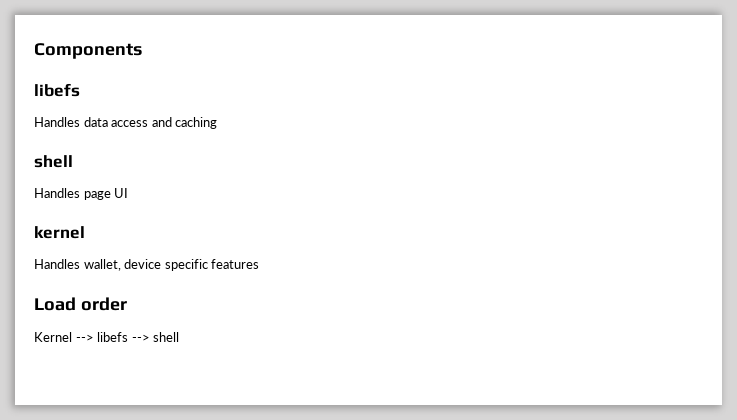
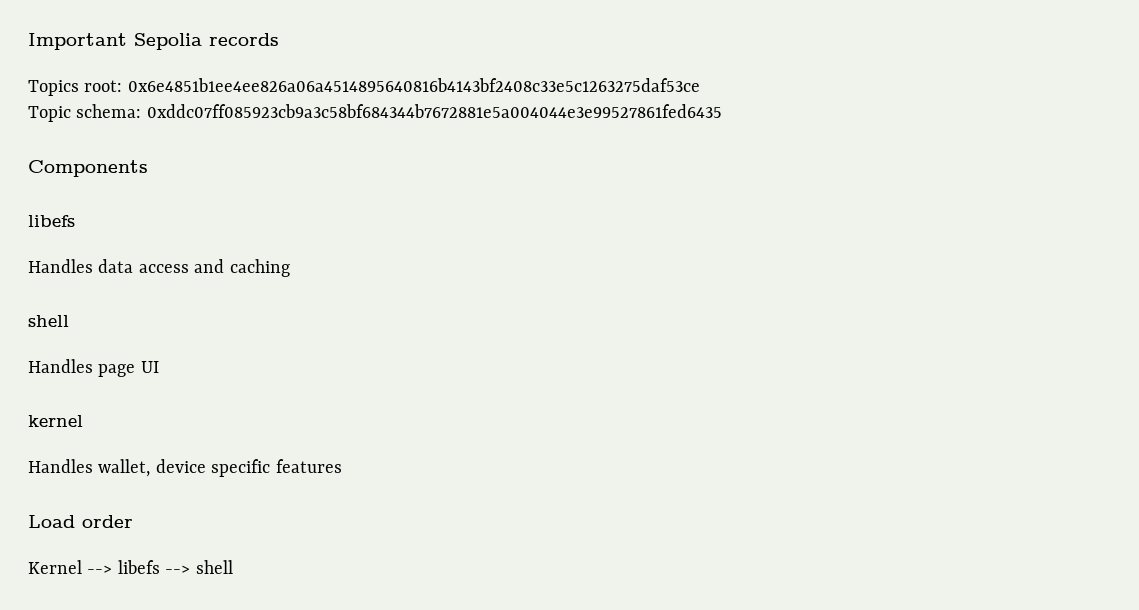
(34, 51) none -> [28,33,279,50] [28,78,700,96] [28,104,722,122] Important Sepolia records // Topics root: 0x6e4851b1ee4ee826a06a4514895640816b4143bf2408c33e5c1263275daf53ce // Topic schema: 0xddc07ff085923cb9a3c58bf684344b7672881e5a004044e3e99527861fed6435 //

